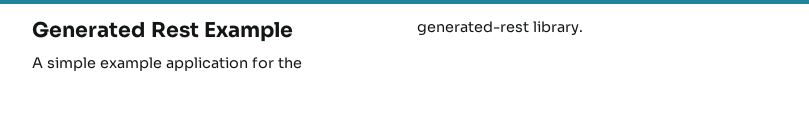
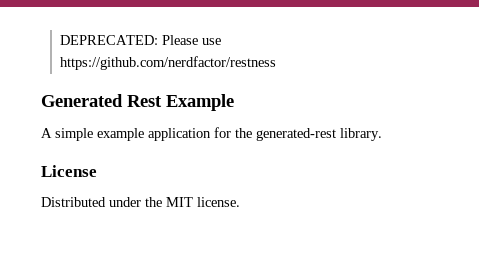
(32, 29) none -> [60,35,222,45] [60,56,277,70] DEPRECATED: Please use https://github.com/nerdfactor/restness //
(583, 28) none -> [41,165,97,177] [41,197,240,207] // License // Distributed under the MIT license.

